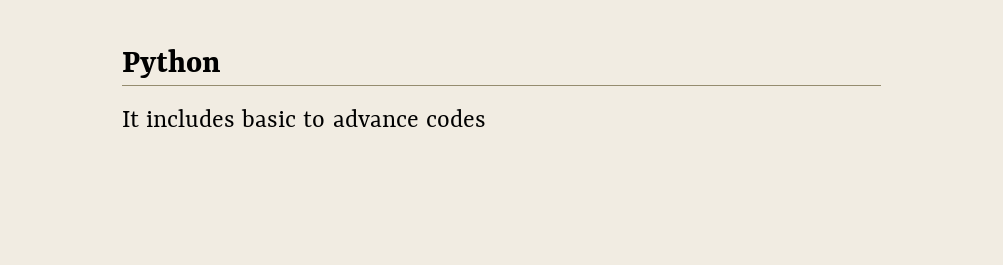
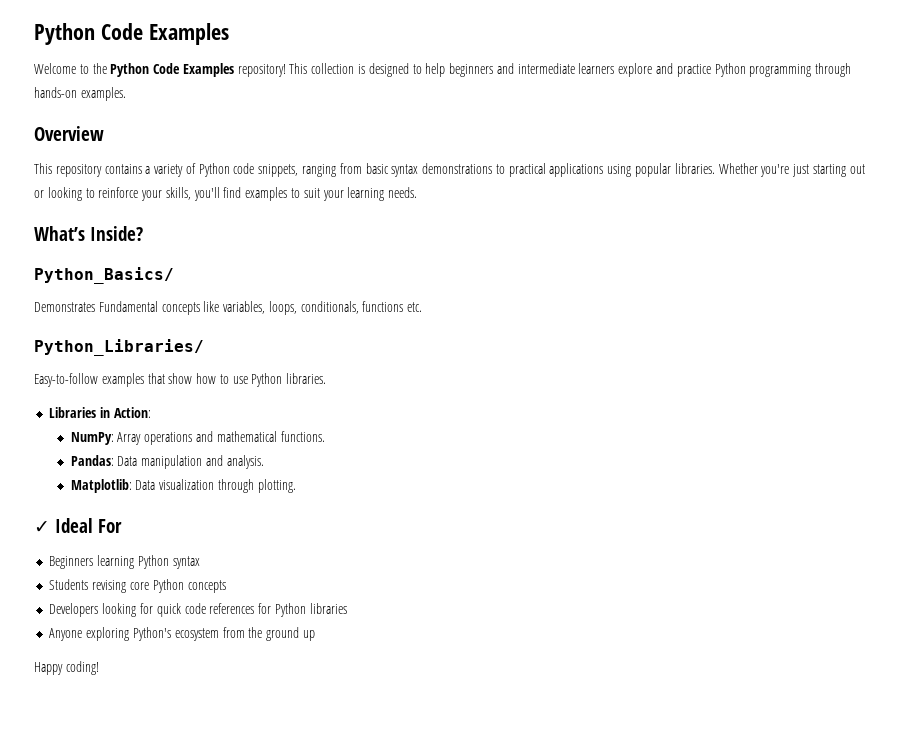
[122,49,221,78] [122,109,486,127] Python // It includes basic to advance codes -> [34,23,229,45] [34,63,852,77] [34,87,126,101] [34,126,104,141] [34,163,865,177] [34,187,418,201] [34,226,144,241] [34,267,174,284] [34,301,423,315] [34,339,204,356] [34,373,327,387] [49,407,151,418] [70,431,325,445] [70,455,264,469] [70,479,296,493] [34,518,123,533] [49,555,200,569] [49,579,226,593] [49,603,347,617] [49,627,315,641] [34,661,99,675] Python Code Examples // Welcome to the Python Code Examples repository! This collection is designed to help beginners and intermediate learners explore and practice Python programming through hands-on examples. // Overview // This repository contains a variety of Python code snippets, ranging from basic syntax demonstrations to practical applications using popular libraries. Whether you're just starting out or looking to reinforce your skills, you'll find examples to suit your learning needs. // What’s Inside? // Python_Basics/ // Demonstrates Fundamental concepts like variables, loops, conditionals, functions etc. // Python_Libraries/ // Easy-to-follow examples that show how to use Python libraries. // Libraries in Action: // NumPy: Array operations and mathematical functions. // Pandas: Data manipulation and analysis. // Matplotlib: Data visualization through plotting. // ✓ Ideal For // Beginners learning Python syntax // Students revising core Python concepts // Developers looking for quick code references for Python libraries // Anyone exploring Python's ecosystem from the ground up // Happy coding!

